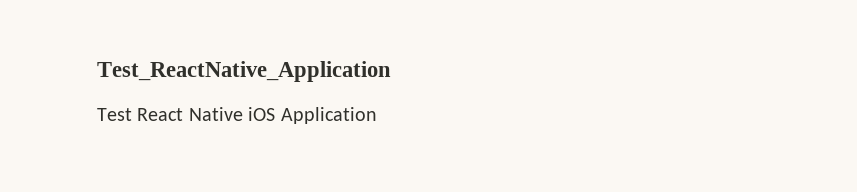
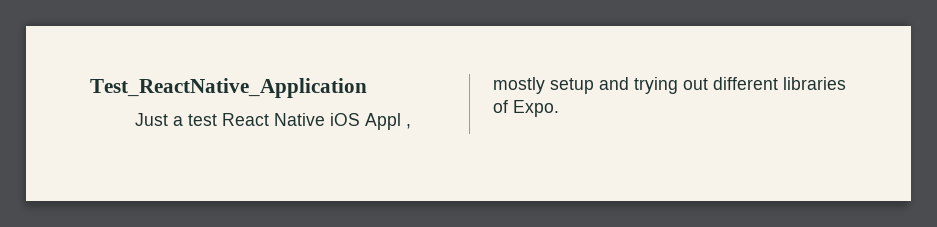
[97,107,377,124] Test React Native iOS Application -> [134,113,411,130] [493,77,846,94] [493,100,559,117] Just a test React Native iOS Appl , mostly setup and trying out different libraries of Expo.

